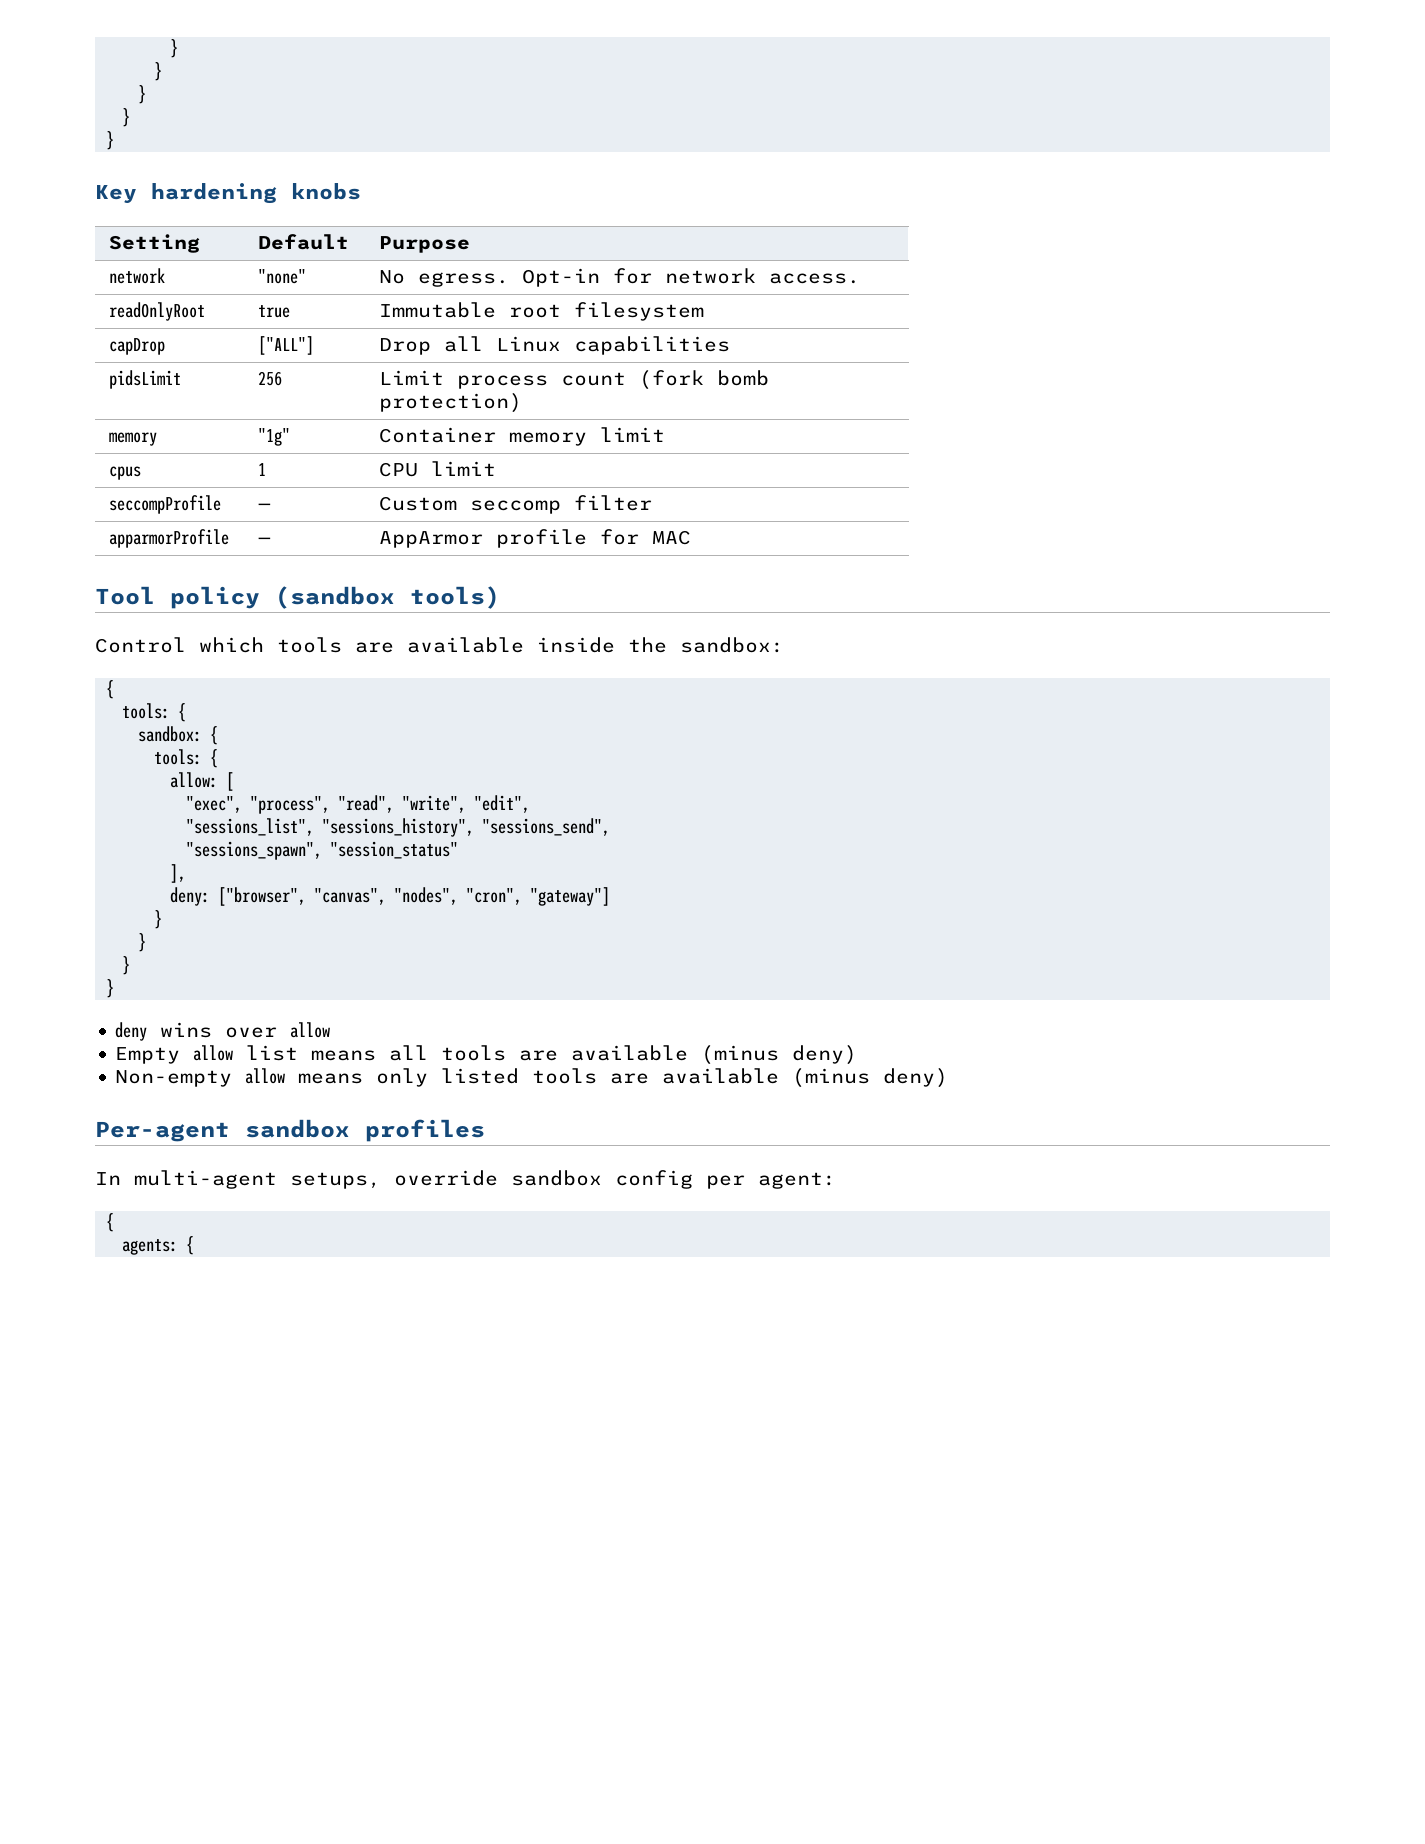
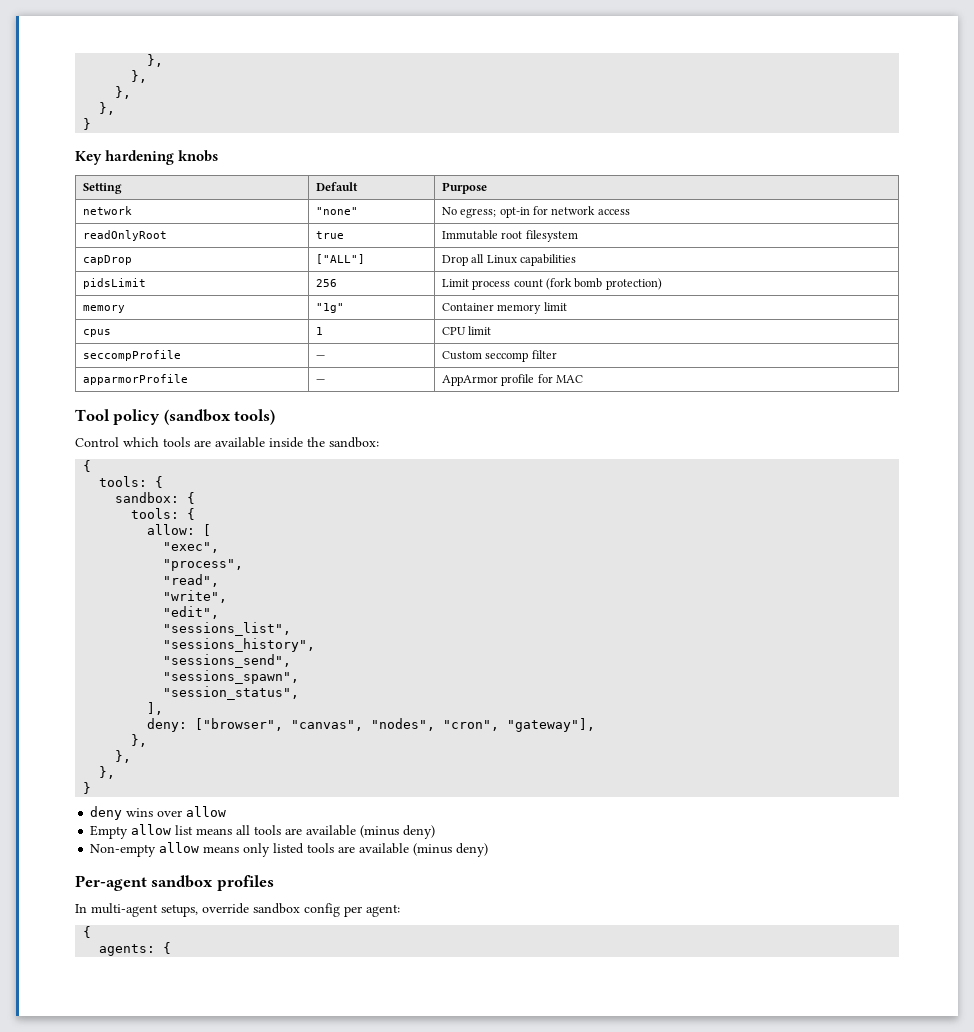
[170,39,179,58] [154,62,163,81] [138,85,147,104] [122,108,131,127] } // } // } // } -> [147,54,164,67] [131,70,148,83] [115,86,132,99] [99,102,116,115] }, // }, // }, // },
[418,268,601,287] egress. Opt-in -> [460,207,530,218] egress; opt-in
[769,273,861,284] access. -> [597,209,630,215] access
(243, 804) none -> (220, 547) //
(331, 805) none -> (244, 565) //
(395, 804) none -> (220, 580) //
(467, 804) none -> (228, 596) //
(315, 827) none -> (292, 629) //
(475, 827) none -> (316, 645) //
[330,841,459,859] "session_status" -> [163,686,300,700] // "session_status",
[530,887,611,906] [154,910,163,929] [138,933,147,952] [122,956,131,975] "gateway"] // } // } // } -> [507,718,596,732] [131,734,148,747] [115,750,132,763] [99,766,116,779] "gateway"], // }, // }, // },

